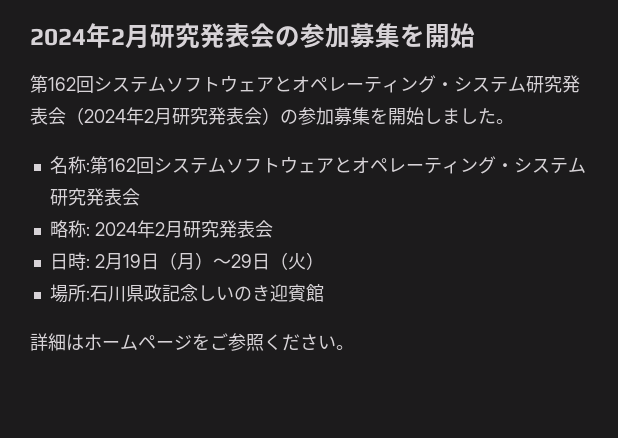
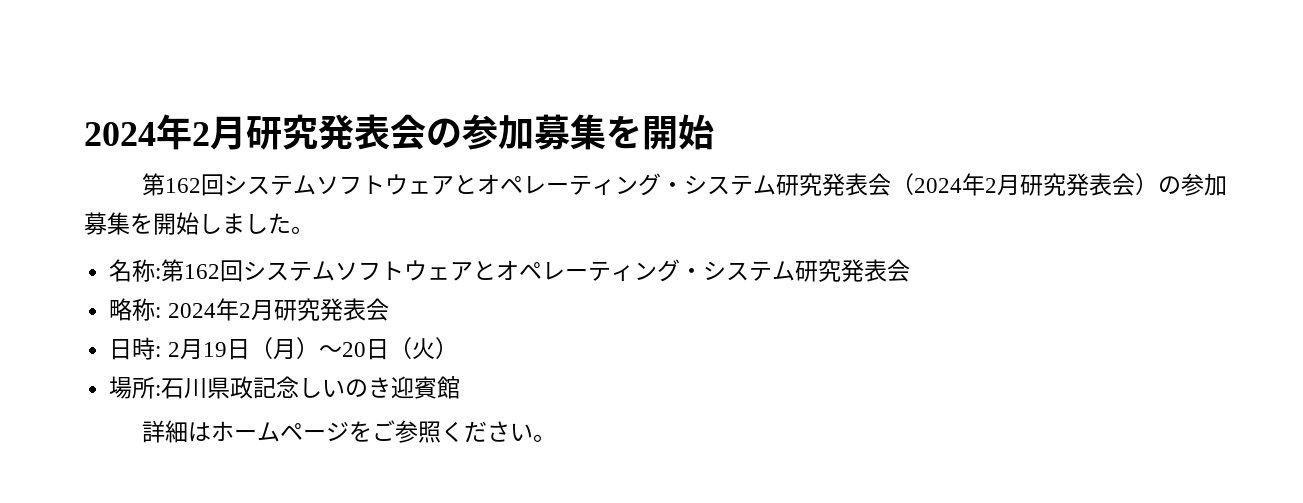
[230,254,252,268] 29 -> [341,342,366,357] 20

